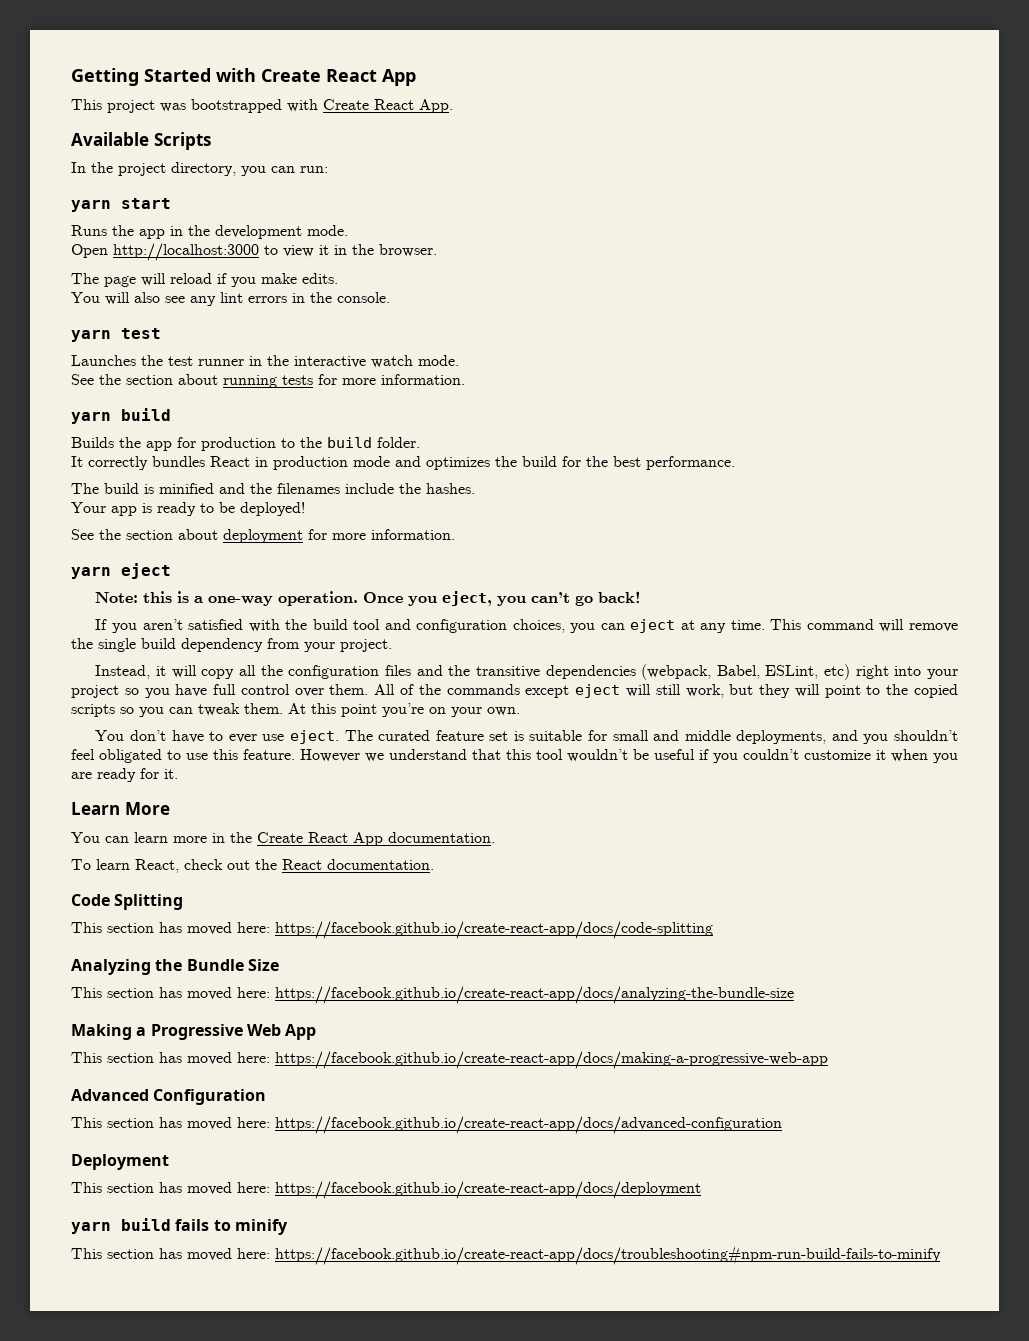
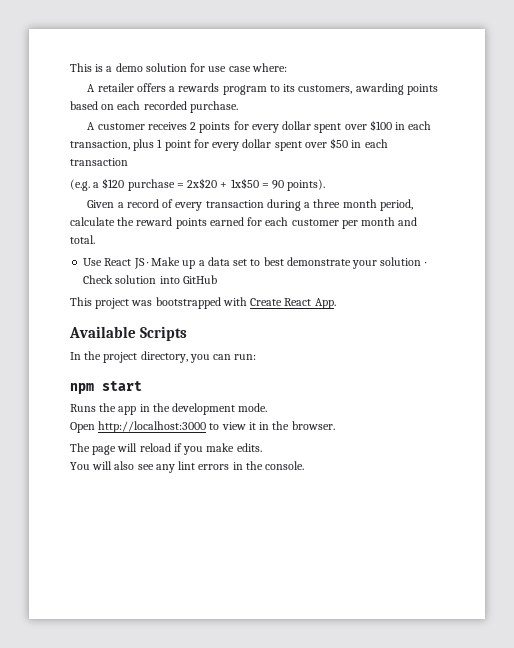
[71,68,416,86] Getting Started with Create React App -> [70,63,287,72] [87,83,438,95] [70,101,238,113] [87,120,432,133] [70,138,388,151] [70,158,128,166] [70,178,326,191] [87,199,413,211] [70,217,418,229] [70,235,95,244] [83,257,427,269] [83,275,217,284] This is a demo solution for use case where: // A retailer offers a rewards program to its customers, awarding points based on each recorded purchase. // A customer receives 2 points for every dollar spent over $100 in each transaction, plus 1 point for every dollar spent over $50 in each transaction // (e.g. a $120 purchase = 2x$20 + 1x$50 = 90 points). // Given a record of every transaction during a three month period, calculate the reward points earned for each customer per month and total. // Use React JS · Make up a data set to best demonstrate your solution · Check solution into GitHub
[71,200,111,212] yarn -> [70,383,94,394] npm
[71,328,161,342] [71,355,459,368] [71,374,465,388] [71,408,171,424] [71,437,420,451] [71,456,735,470] [71,483,475,494] [71,502,305,516] [71,529,455,543] [71,563,171,579] [95,591,642,606] [95,619,959,633] [71,638,392,652] [95,664,959,680] [71,684,958,698] [71,703,520,717] [95,730,958,744] [71,749,958,763] [71,768,178,782] [71,802,170,815] [71,832,495,846] [71,859,434,873] [71,894,184,910] [71,921,713,939] [71,959,279,975] [71,986,794,1004] [71,1024,317,1040] [71,1051,828,1069] [71,1089,267,1105] [71,1116,782,1134] [71,1154,169,1170] [71,1181,701,1199] [71,1218,288,1235] [71,1245,941,1265] // yarn test // Launches the test runner in the interactive watch mode. // See the section about running tests for more information. // yarn build // Builds the app for production to the build folder. // It correctly bundles React in production mode and optimizes the build for the best performance. // The build is minified and the filenames include the hashes. // Your app is ready to be deployed! // See the section about deployment for more information. // yarn eject // Note: this is a one-way operation. Once you eject, you can’t go back! // If you aren’t satisfied with the build tool and configuration choices, you can eject at any time. This command will remove the single build dependency from your project. // Instead, it will copy all the configuration files and the transitive dependencies (webpack, Babel, ESLint, etc) right into your project so you have full control over them. All of the commands except eject will still work, but they will point to the copied scripts so you can tweak them. At this point you’re on your own. // You don’t have to ever use eject. The curated feature set is suitable for small and middle deployments, and you shouldn’t feel obligated to use this feature. However we understand that this tool wouldn’t be useful if you couldn’t customize it when you are ready for it. // Learn More // You can learn more in the Create React App documentation. // To learn React, check out the React documentation. // Code Splitting // This section has moved here: https://facebook.github.io/create-react-app/docs/code-splitting // Analyzing the Bundle Size // This section has moved here: https://facebook.github.io/create-react-app/docs/analyzing-the-bundle-size // Making a Progressive Web App // This section has moved here: https://facebook.github.io/create-react-app/docs/making-a-progressive-web-app // Advanced Configuration // This section has moved here: https://facebook.github.io/create-react-app/docs/advanced-configuration // Deployment // This section has moved here: https://facebook.github.io/create-react-app/docs/deployment // yarn build fails to minify // This section has moved here: https://facebook.github.io/create-react-app/docs/troubleshooting#npm-run-build-fails-to-minify -> (305, 465) none

